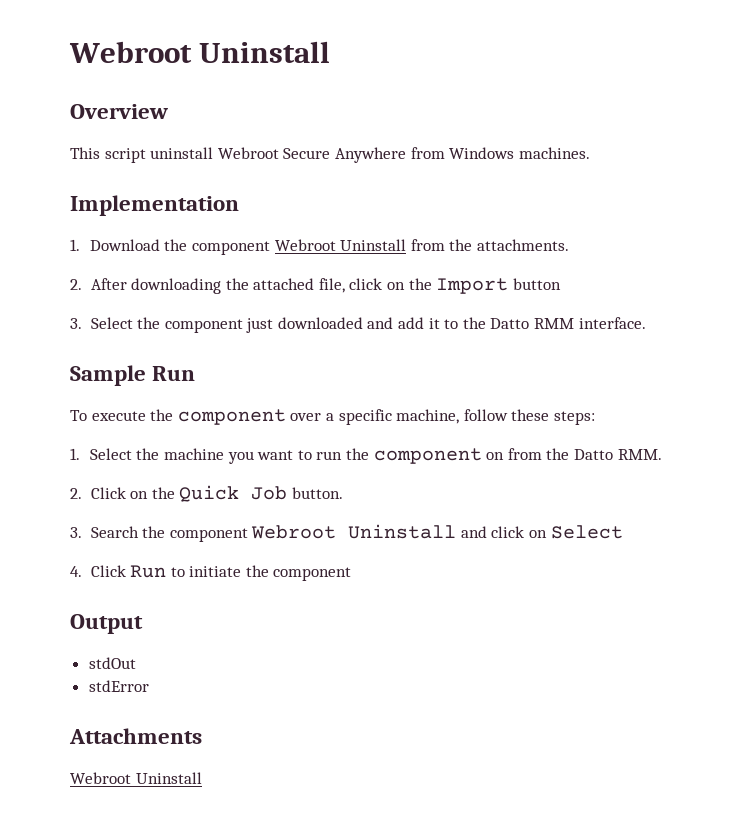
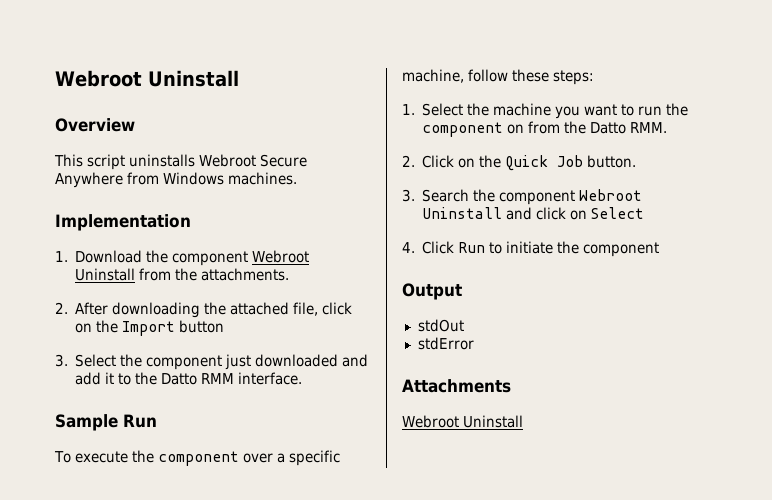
[150,147,214,159] uninstall -> [129,154,195,167] uninstalls

